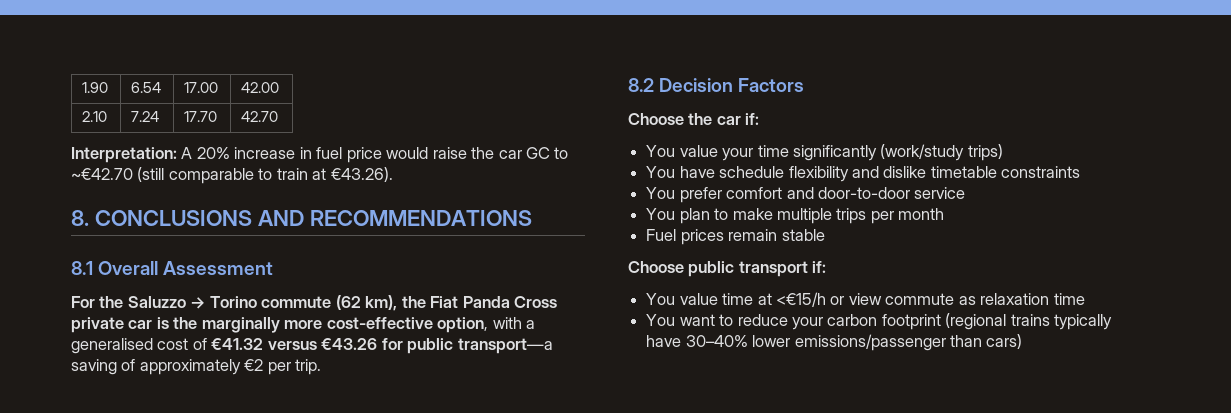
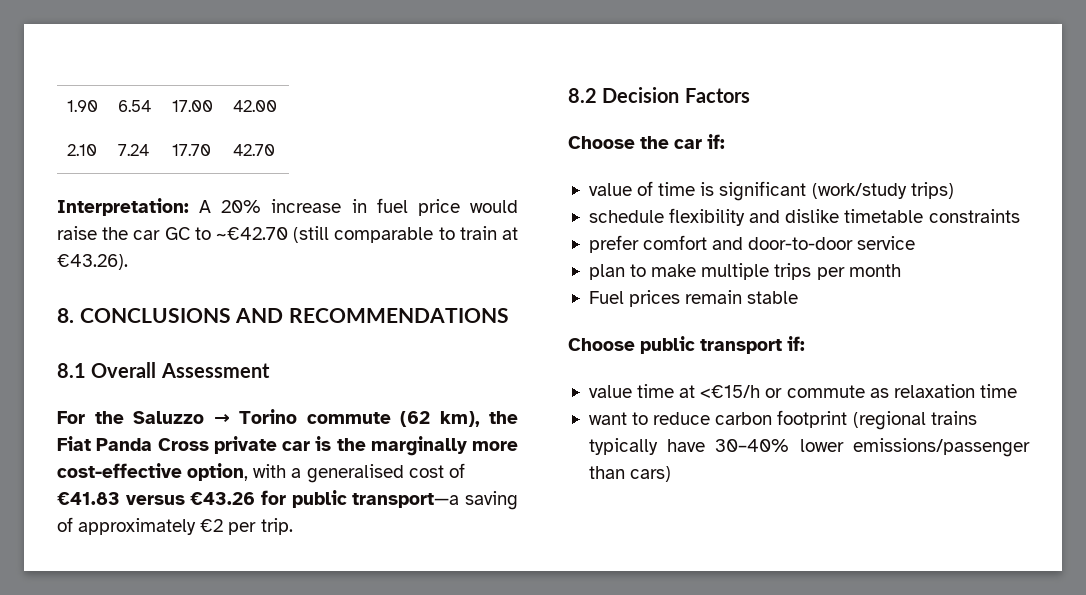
[211,338,264,350] €41.32 -> [57,492,120,505] €41.83
[646,145,877,161] You value your time significantly -> [588,181,807,201] value of time is significant
[646,166,715,178] You have -> (954, 190) none
[646,187,676,199] You -> (1020, 216) none
[646,208,676,220] You -> (916, 243) none
[646,293,676,305] You -> (806, 343) none
[848,293,882,305] view -> (783, 393) none
[646,314,676,326] You -> (1017, 391) none
[791,317,823,330] your -> (711, 418) none

